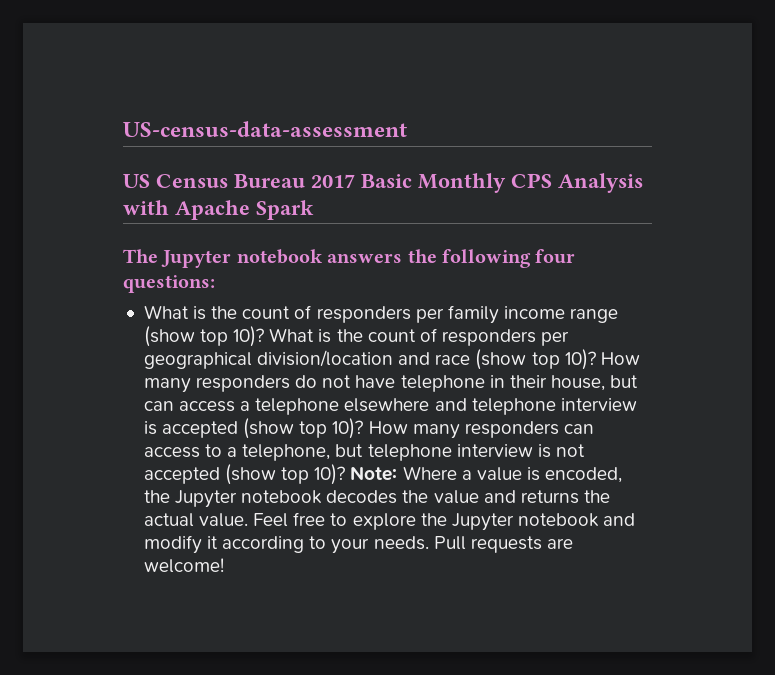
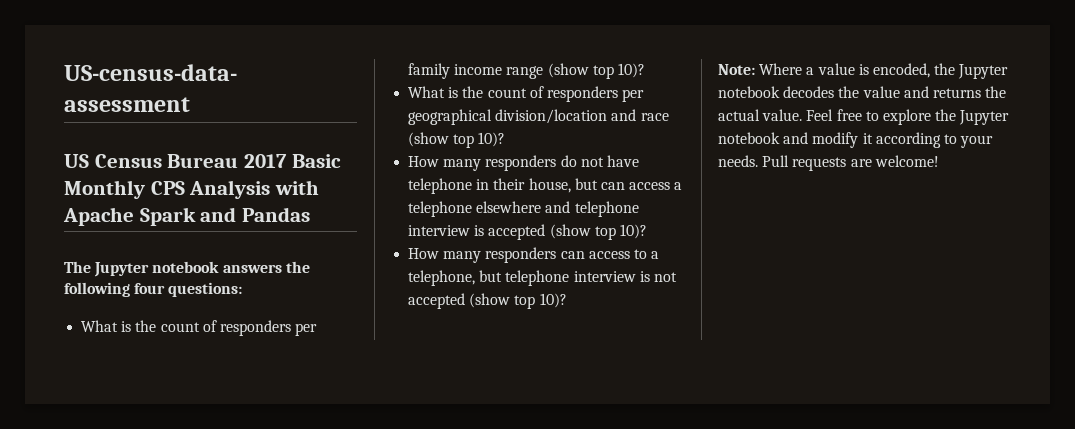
(314, 210) none -> [200,207,311,222] and Pandas
(265, 336) none -> (645, 70) //
(596, 359) none -> (506, 139) //
(364, 428) none -> (647, 231) //
(346, 474) none -> (567, 300) //

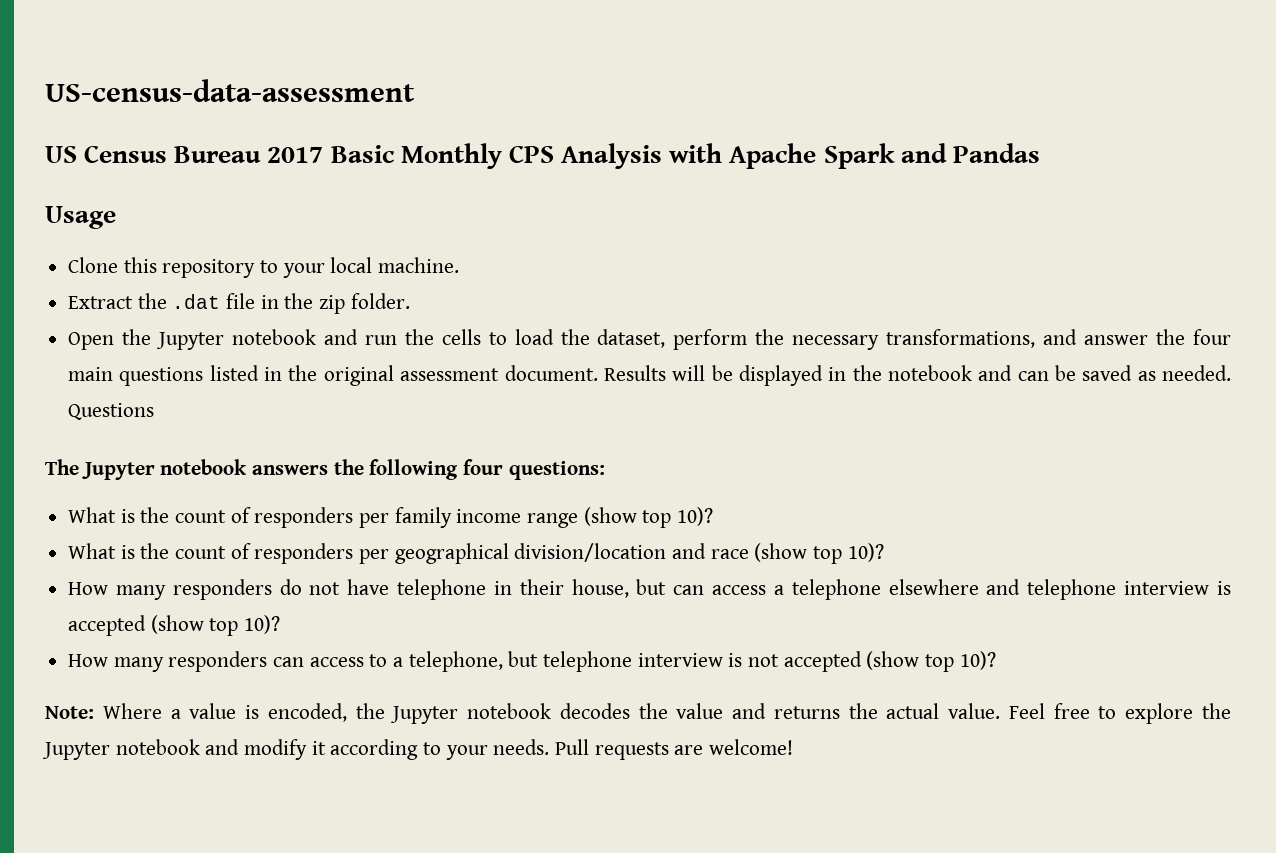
(311, 214) none -> [45,206,116,229] [68,257,460,278] [68,293,410,314] [68,329,1231,350] [68,365,1232,386] [68,403,155,420] // Usage // Clone this repository to your local machine. // Extract the .dat file in the zip folder. // Open the Jupyter notebook and run the cells to load the dataset, perform the necessary transformations, and answer the four main questions listed in the original assessment document. Results will be displayed in the notebook and can be saved as needed. Questions

